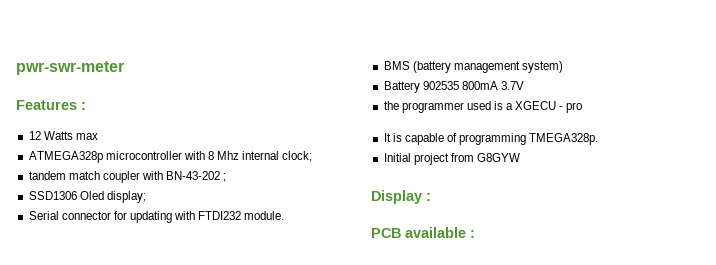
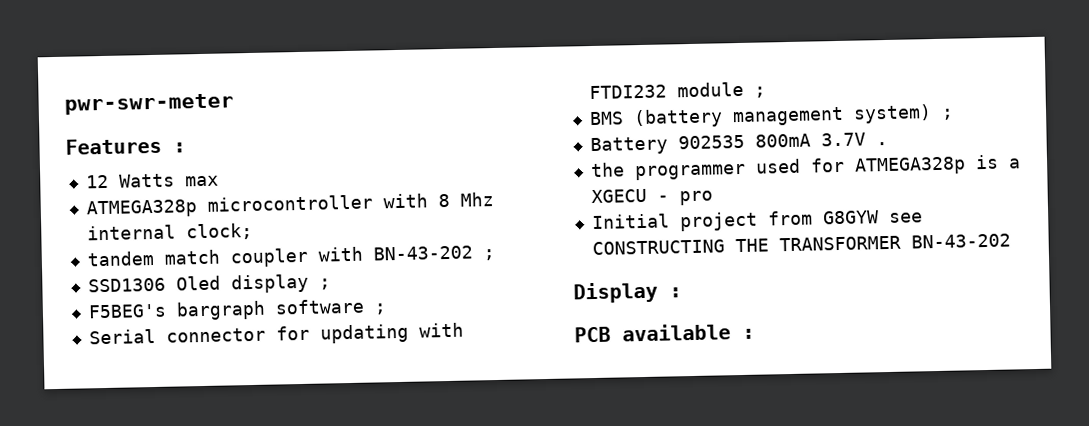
[106,191,146,203] display; -> [230,273,331,294] [87,298,387,321] display ; // F5BEG's bargraph software ;
[244,211,285,220] module. -> [676,81,766,98] module ;
(563, 67) none -> [940,108,954,120] ;
(524, 85) none -> [875,141,888,146] .
(491, 105) none -> [809,156,966,176] for ATMEGA328p
[383,133,599,145] // It is capable of programming TMEGA328p. -> (713, 198) none
(520, 157) none -> [888,212,923,223] [591,233,1011,256] see CONSTRUCTING THE TRANSFORMER BN-43-202

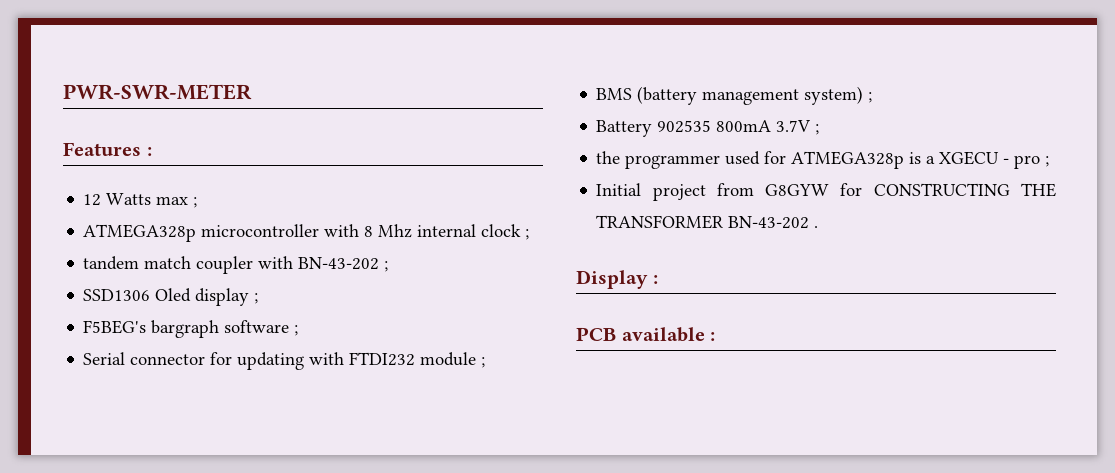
[64,93,234,115] pwr-swr-meter -> [63,84,252,100] PWR-SWR-METER
(219, 181) none -> [193,197,198,208] ;
[185,222,253,241] clock; -> [481,224,530,240] clock ;
[875,141,888,146] . -> [815,124,820,135] ;
(713, 198) none -> [1045,156,1050,167] ;
[888,212,923,223] see -> [840,183,863,196] for
(1011, 241) none -> [814,226,819,228] .

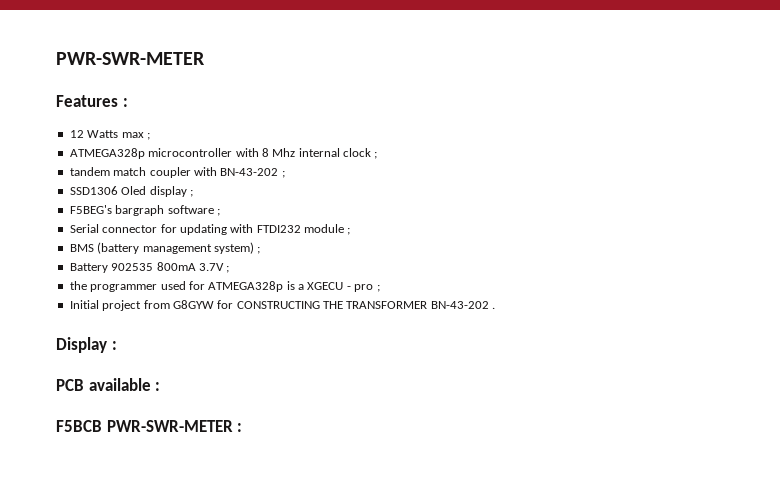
(716, 336) none -> [56,420,243,432] // F5BCB PWR-SWR-METER :

